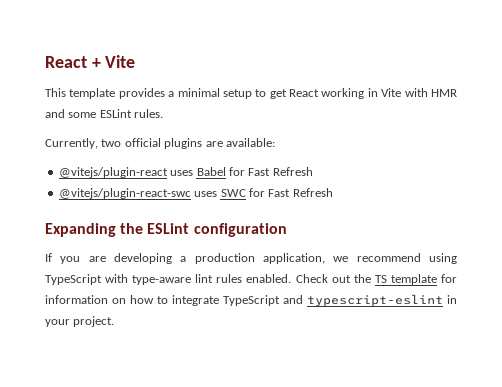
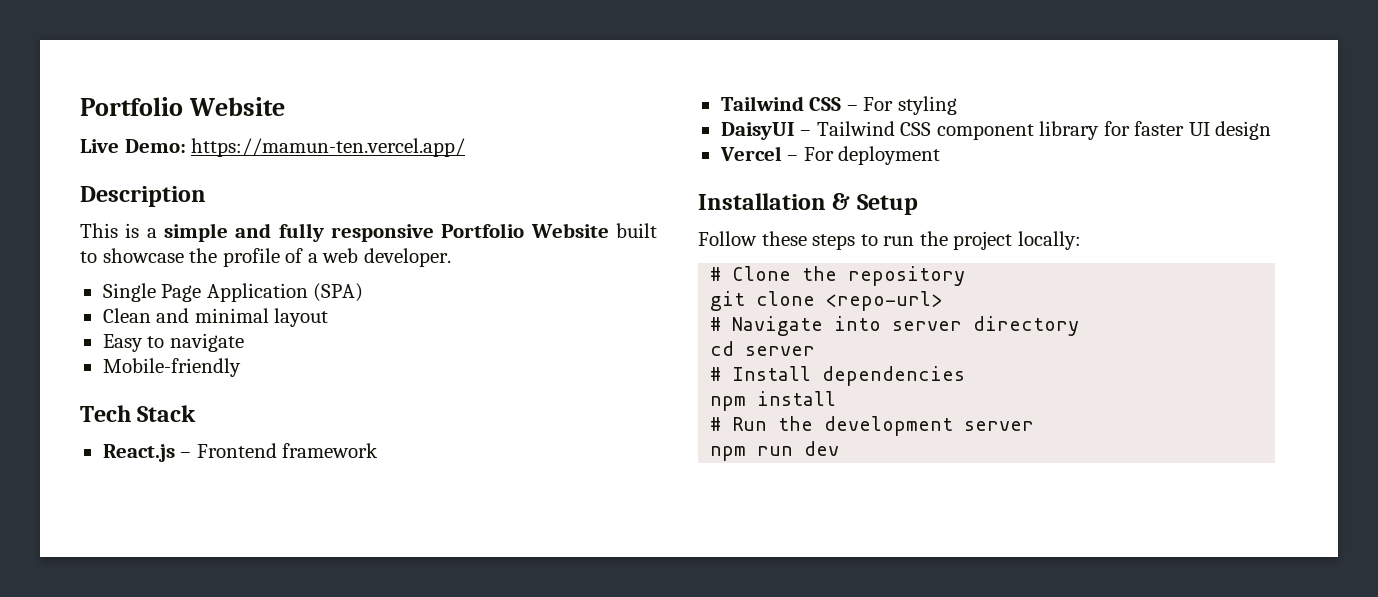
[45,55,136,68] [45,88,457,99] [45,109,164,118] [45,138,275,149] [58,167,313,178] [58,188,333,199] [45,223,287,237] [45,253,457,264] [45,274,457,285] [45,294,457,307] [45,316,115,327] React + Vite // This template provides a minimal setup to get React working in Vite with HMR and some ESLint rules. // Currently, two official plugins are available: // @vitejs/plugin-react uses Babel for Fast Refresh // @vitejs/plugin-react-swc uses SWC for Fast Refresh // Expanding the ESLint configuration // If you are developing a production application, we recommend using TypeScript with type-aware lint rules enabled. Check out the TS template for information on how to integrate TypeScript and typescript-eslint in your project. -> [80,97,286,116] [80,138,466,157] [80,186,206,207] [80,223,658,242] [80,248,451,267] [102,283,364,302] [102,308,329,327] [102,333,244,352] [102,358,241,377] [80,405,197,422] [102,443,379,462] [720,96,957,115] [720,121,1272,140] [719,146,941,165] [698,193,918,215] [698,231,1081,250] [710,266,966,286] [710,291,943,311] [710,316,1080,336] [710,341,816,356] [710,366,966,386] [710,391,837,411] [710,416,1035,436] [710,441,840,461] Portfolio Website // Live Demo: https://mamun-ten.vercel.app/ // Description // This is a simple and fully responsive Portfolio Website built to showcase the profile of a web developer. // Single Page Application (SPA) // Clean and minimal layout // Easy to navigate // Mobile-friendly // Tech Stack // React.js – Frontend framework // Tailwind CSS – For styling // DaisyUI – Tailwind CSS component library for faster UI design // Vercel – For deployment // Installation & Setup // Follow these steps to run the project locally: // # Clone the repository // git clone <repo-url> // # Navigate into server directory // cd server // # Install dependencies // npm install // # Run the development server // npm run dev

